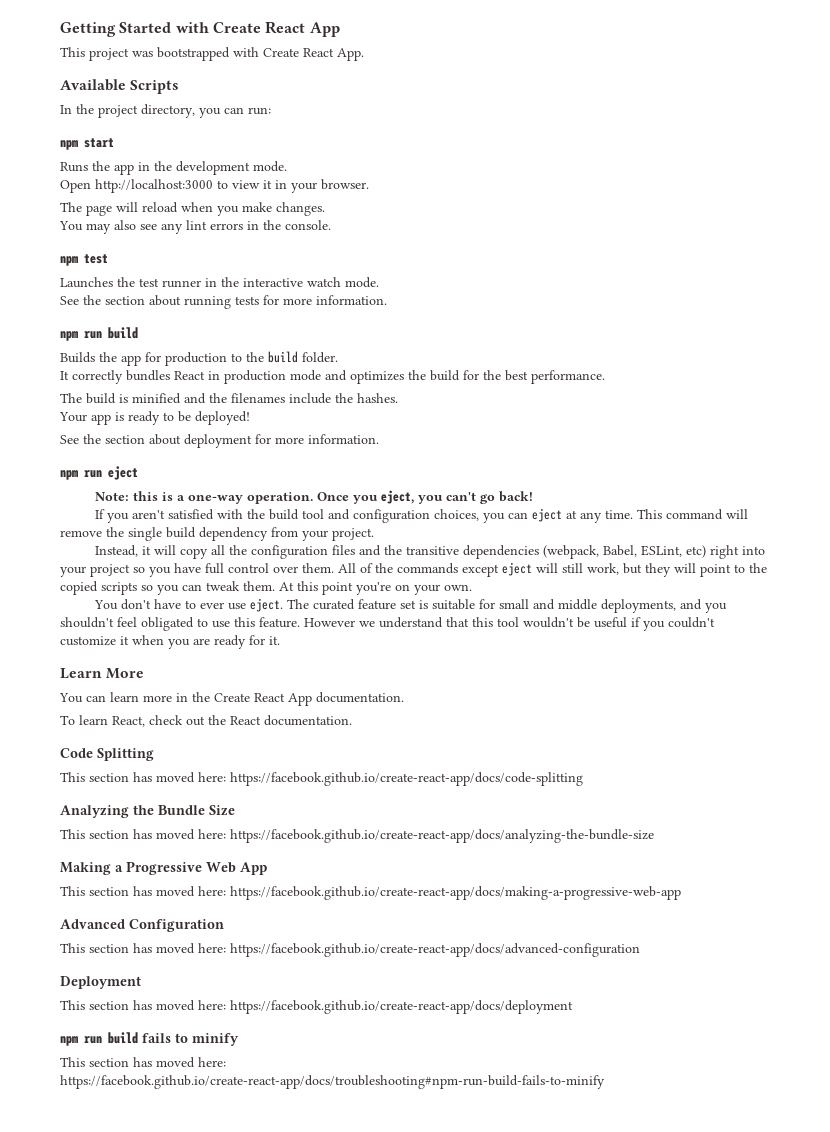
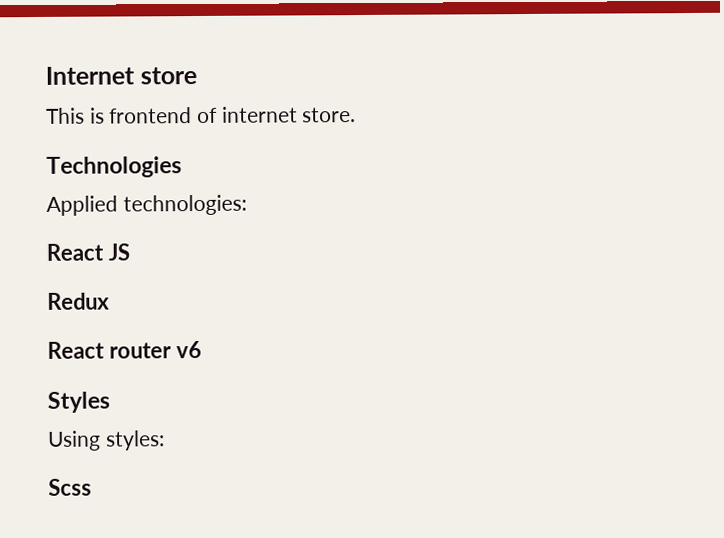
[60,21,340,37] [60,47,364,61] [60,79,180,94] [60,104,271,118] [60,138,114,150] [60,161,287,175] [60,179,369,193] [60,202,325,216] [59,220,331,234] [60,254,108,266] [60,277,379,288] [60,295,387,309] [60,327,138,341] [60,351,338,366] [60,370,605,384] [60,393,398,404] [59,411,250,425] [60,434,379,448] [60,466,138,480] [95,490,534,504] [95,508,749,523] [60,527,374,541] [95,545,766,559] [60,562,767,577] [60,581,472,595] [94,598,728,613] [60,617,715,631] [60,635,280,649] [60,668,145,679] [59,692,404,706] [60,715,352,727] [60,748,154,761] [60,772,583,786] [60,805,235,818] [60,829,654,843] [60,861,267,875] [60,886,681,900] [60,919,224,932] [60,943,640,957] [60,976,141,989] [60,1000,573,1014] [60,1032,239,1046] [60,1057,226,1068] [60,1075,605,1089] Getting Started with Create React App // This project was bootstrapped with Create React App. // Available Scripts // In the project directory, you can run: // npm start // Runs the app in the development mode. // Open http://localhost:3000 to view it in your browser. // The page will reload when you make changes. // You may also see any lint errors in the console. // npm test // Launches the test runner in the interactive watch mode. // See the section about running tests for more information. // npm run build // Builds the app for production to the build folder. // It correctly bundles React in production mode and optimizes the build for the best performance. // The build is minified and the filenames include the hashes. // Your app is ready to be deployed! // See the section about deployment for more information. // npm run eject // Note: this is a one-way operation. Once you eject, you can't go back! // If you aren't satisfied with the build tool and configuration choices, you can eject at any time. This command will remove the single build dependency from your project. // Instead, it will copy all the configuration files and the transitive dependencies (webpack, Babel, ESLint, etc) right into your project so you have full control over them. All of the commands except eject will still work, but they will point to the copied scripts so you can tweak them. At this point you're on your own. // You don't have to ever use eject. The curated feature set is suitable for small and middle deployments, and you shouldn't feel obligated to use this feature. However we understand that this tool wouldn't be useful if you couldn't customize it when you are ready for it. // Learn More // You can learn more in the Create React App documentation. // To learn React, check out the React documentation. // Code Splitting // This section has moved here: https://facebook.github.io/create-react-app/docs/code-splitting // Analyzing the Bundle Size // This section has moved here: https://facebook.github.io/create-react-app/docs/analyzing-the-bundle-size // Making a Progressive Web App // This section has moved here: https://facebook.github.io/create-react-app/docs/making-a-progressive-web-app // Advanced Configuration // This section has moved here: https://facebook.github.io/create-react-app/docs/advanced-configuration // Deployment // This section has moved here: https://facebook.github.io/create-react-app/docs/deployment // npm run build fails to minify // This section has moved here: https://facebook.github.io/create-react-app/docs/troubleshooting#npm-run-build-fails-to-minify -> [45,66,197,85] [46,106,357,124] [46,156,182,178] [46,194,247,216] [46,243,130,261] [47,292,110,310] [47,340,202,359] [47,391,110,413] [47,430,165,451] [48,478,92,496] Internet store // This is frontend of internet store. // Technologies // Applied technologies: // React JS // Redux // React router v6 // Styles // Using styles: // Scss

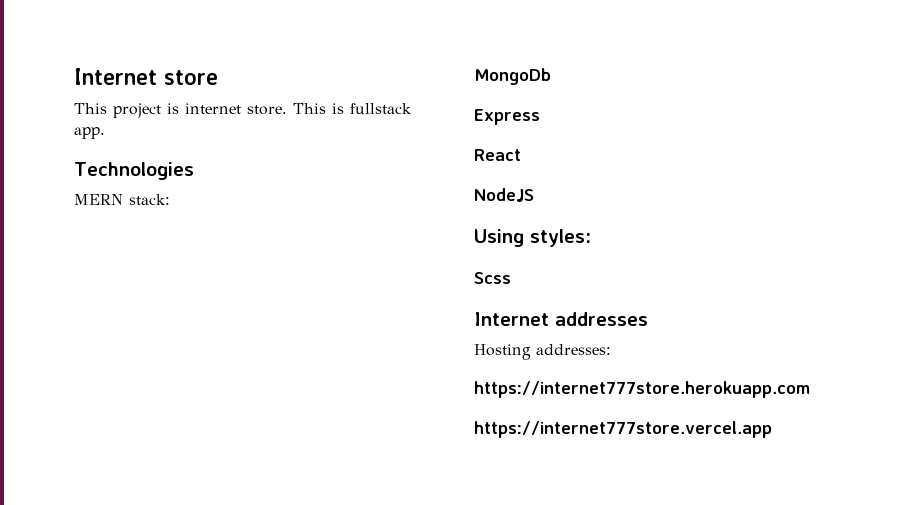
[89,107,219,124] is frontend of -> [113,103,179,118] project is
[46,156,182,178] [46,194,247,216] [46,243,130,261] [47,292,110,310] [47,340,202,359] [47,391,110,413] [47,430,165,451] [48,478,92,496] // Technologies // Applied technologies: // React JS // Redux // React router v6 // Styles // Using styles: // Scss -> [293,103,412,114] [74,127,105,139] [74,162,194,180] [74,194,170,205] [474,68,551,85] [474,109,540,125] [474,149,521,161] [474,188,534,202] [474,229,591,247] [474,272,511,284] [474,312,648,326] [474,344,611,360] [474,381,810,398] [474,421,772,438] This is fullstack app. // Technologies // MERN stack: // MongoDb // Express // React // NodeJS // Using styles: // Scss // Internet addresses // Hosting addresses: // https://internet777store.herokuapp.com // https://internet777store.vercel.app

